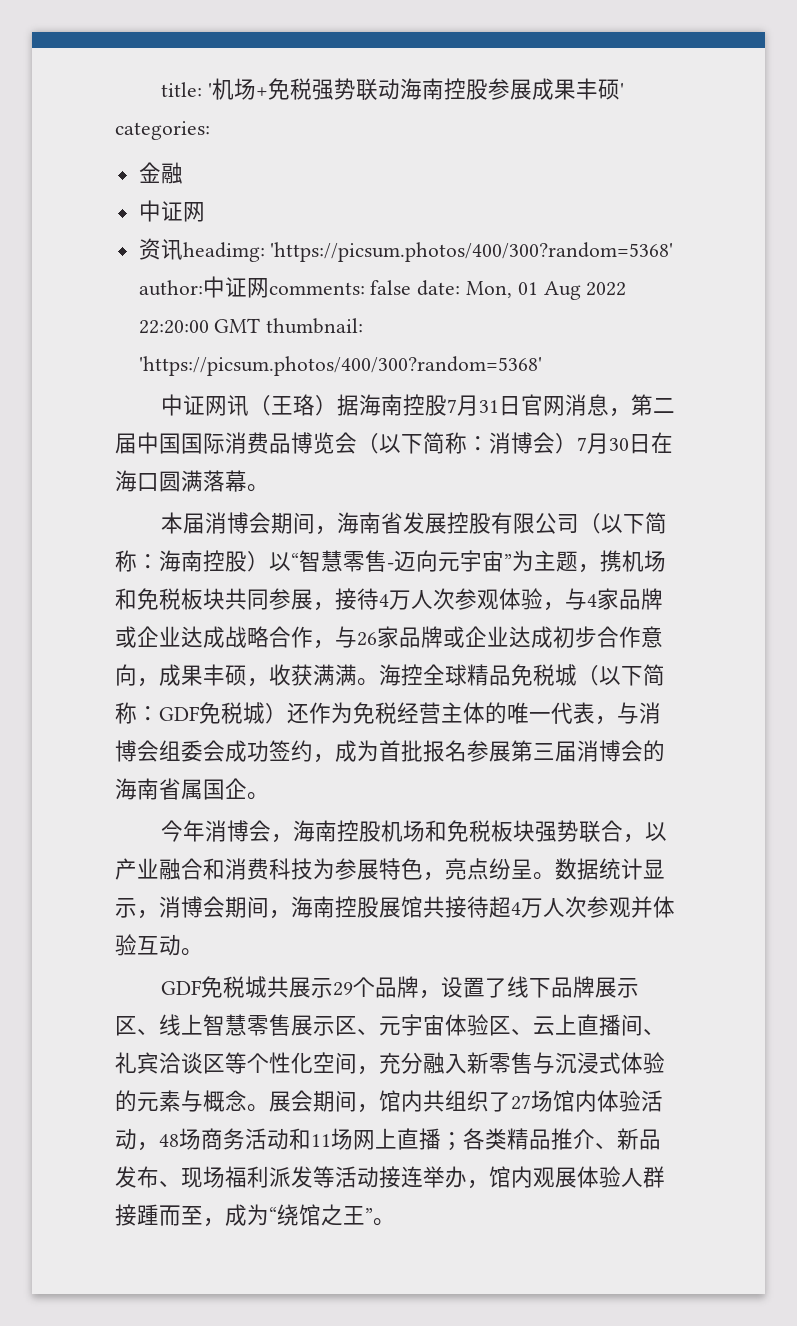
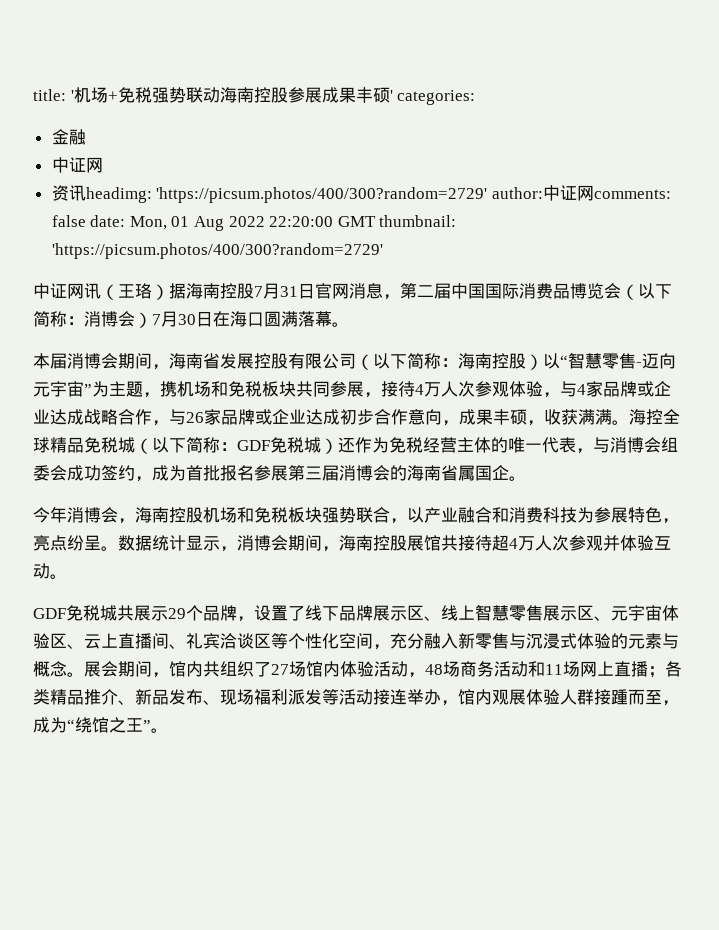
[270,242,674,262] 'https://picsum.photos/400/300?random=5368' -> [156,187,488,203] 'https://picsum.photos/400/300?random=2729'
[138,356,542,376] 'https://picsum.photos/400/300?random=5368' -> [51,243,383,259] 'https://picsum.photos/400/300?random=2729'

